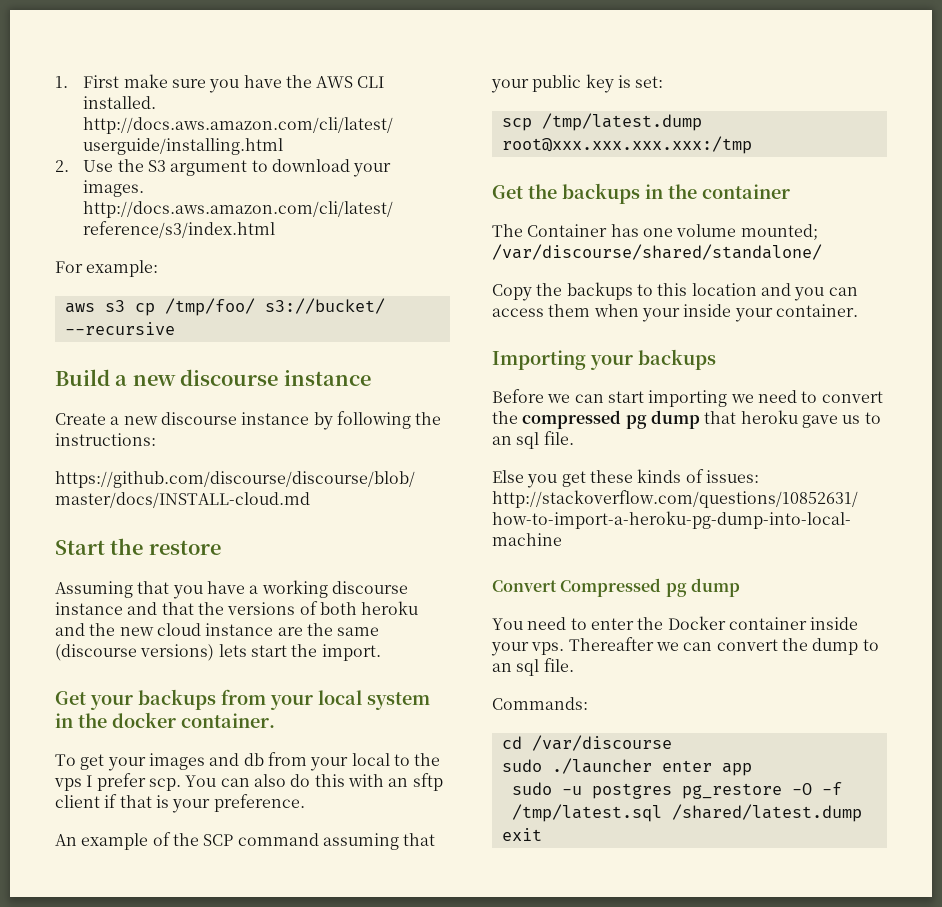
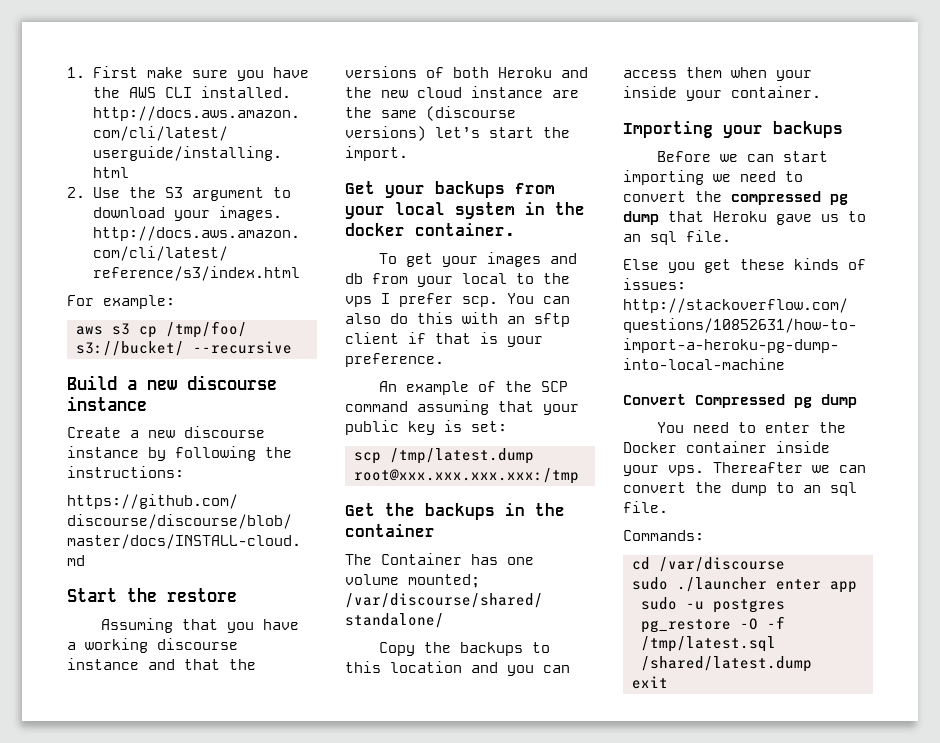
[361,601,419,615] heroku -> [498,67,552,78] Heroku
[218,644,247,657] lets -> [435,127,480,138] let’s
[740,410,798,424] heroku -> [713,211,767,222] Heroku

